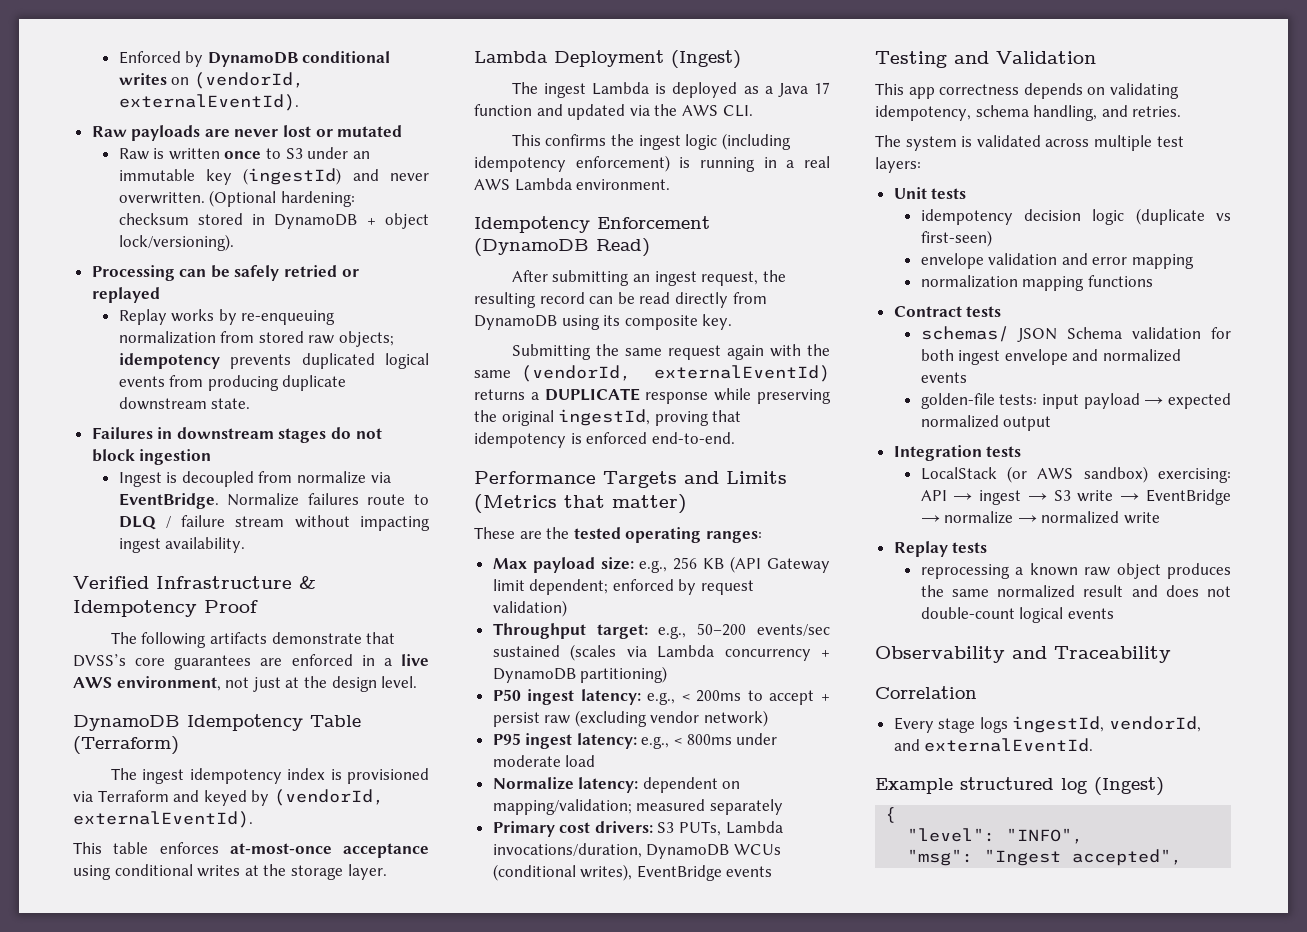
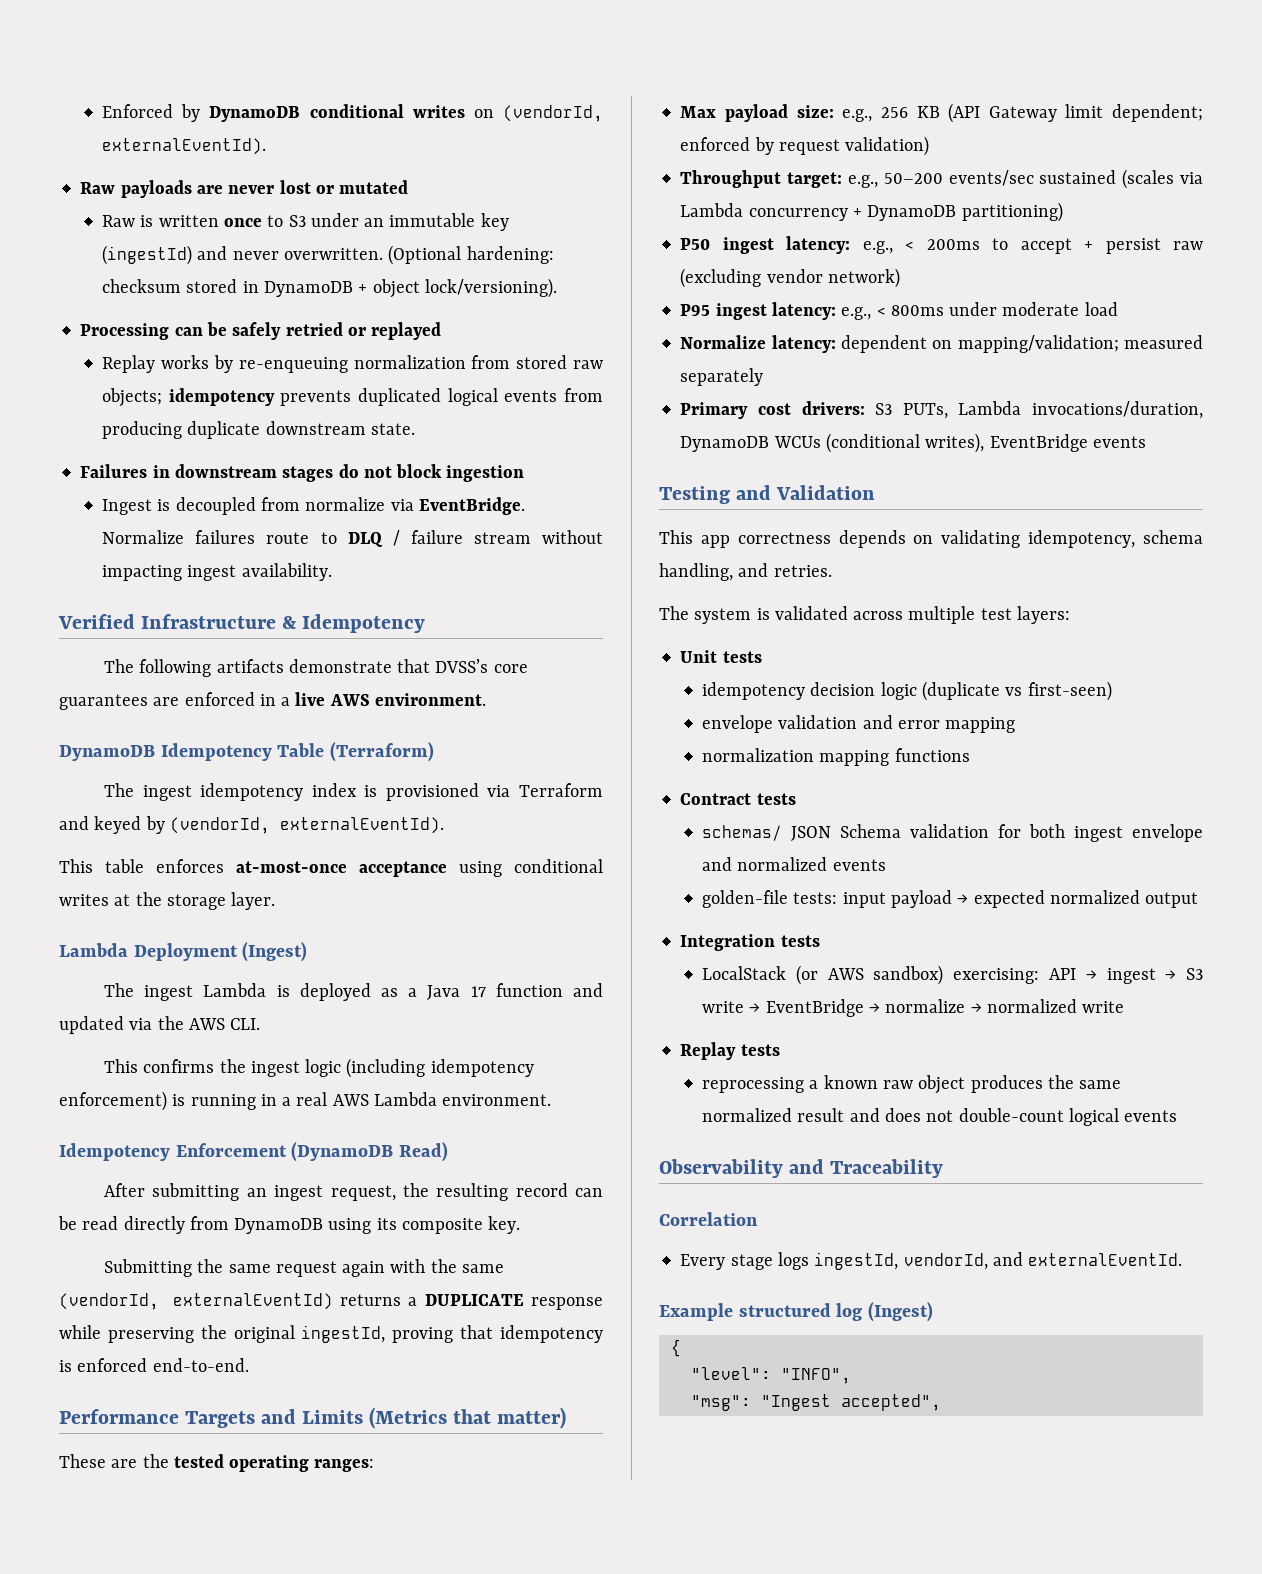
[204,600,258,613] Proof -> (426, 623) none
[116,676,418,692] environment, not just at the design level. -> [374,693,486,706] environment.

